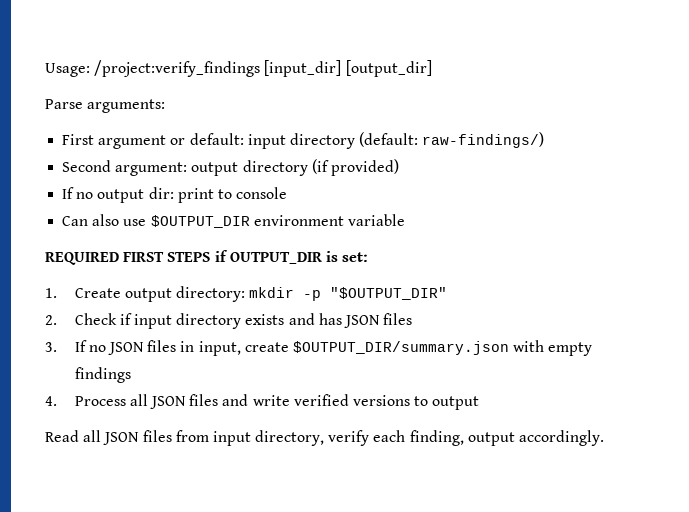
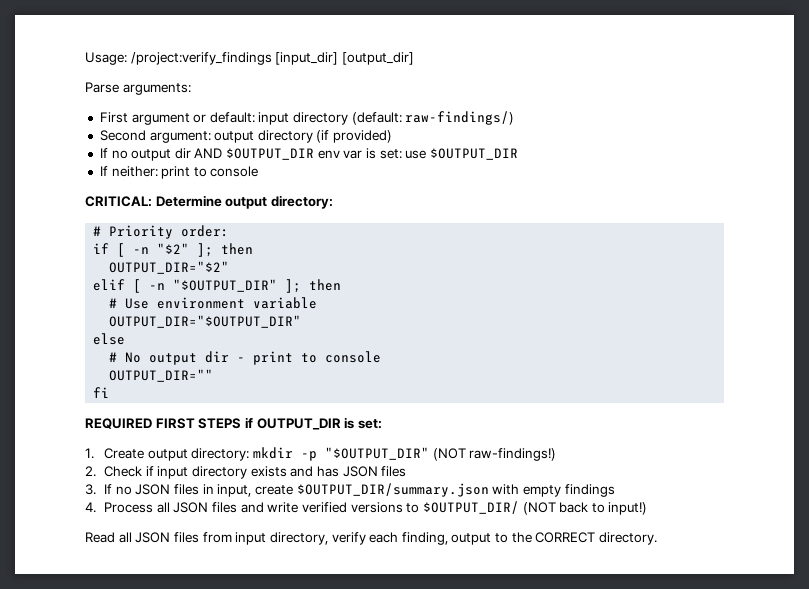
[148,187,288,203] [62,214,405,228] dir: print to console // Can also use $OUTPUT_DIR environment variable -> [174,148,518,160] [99,166,259,179] [85,195,333,209] [93,225,230,239] [93,243,254,257] [109,261,230,274] [93,279,342,293] [109,297,318,309] [109,315,302,328] [93,333,126,345] [109,351,382,365] [109,369,214,382] [93,387,110,398] dir AND $OUTPUT_DIR env var is set: use $OUTPUT_DIR // If neither: print to console // CRITICAL: Determine output directory: // # Priority order: // if [ -n "$2" ]; then // OUTPUT_DIR="$2" // elif [ -n "$OUTPUT_DIR" ]; then // # Use environment variable // OUTPUT_DIR="$OUTPUT_DIR" // else // # No output dir - print to console // OUTPUT_DIR="" // fi
(448, 293) none -> [432,448,557,461] (NOT raw-findings!)
[432,396,480,410] output -> [422,501,648,515] $OUTPUT_DIR/ (NOT back to input!)
[519,430,605,446] accordingly. -> [495,532,658,545] to the CORRECT directory.

